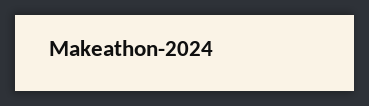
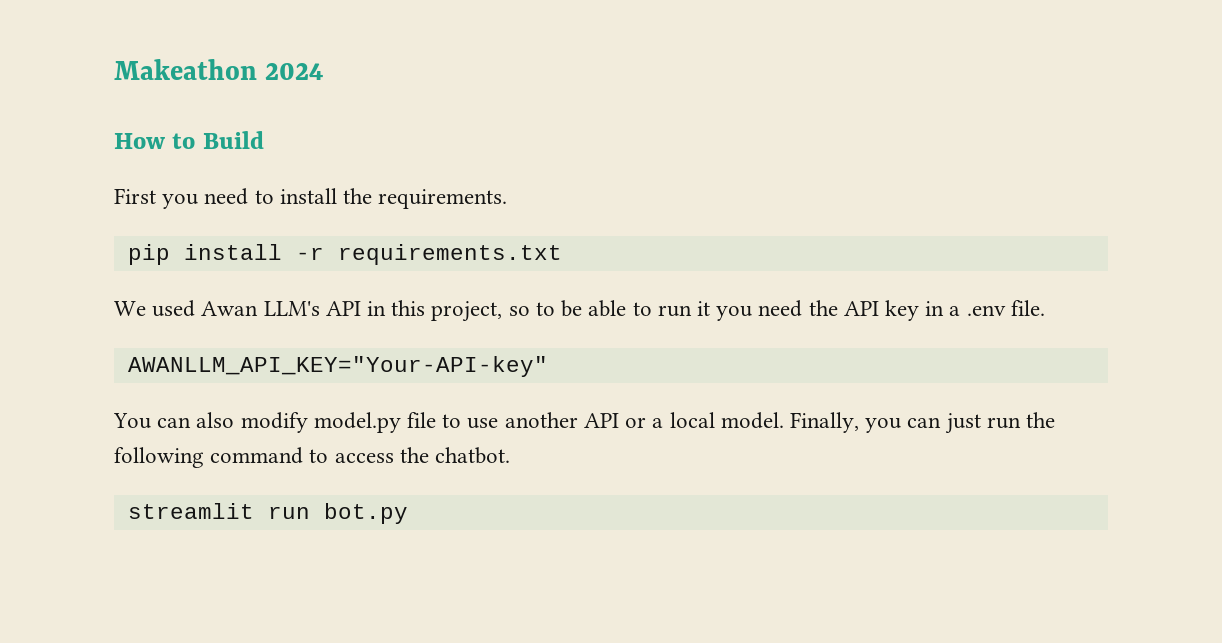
[49,40,213,56] Makeathon-2024 -> [114,59,324,80] [114,131,264,149] [114,188,508,209] [127,244,562,265] [114,300,1045,322] [127,356,548,377] [113,412,1055,434] [114,447,511,468] [127,503,408,524] Makeathon 2024 // How to Build // First you need to install the requirements. // pip install -r requirements.txt // We used Awan LLM's API in this project, so to be able to run it you need the API key in a .env file. // AWANLLM_API_KEY="Your-API-key" // You can also modify model.py file to use another API or a local model. Finally, you can just run the following command to access the chatbot. // streamlit run bot.py

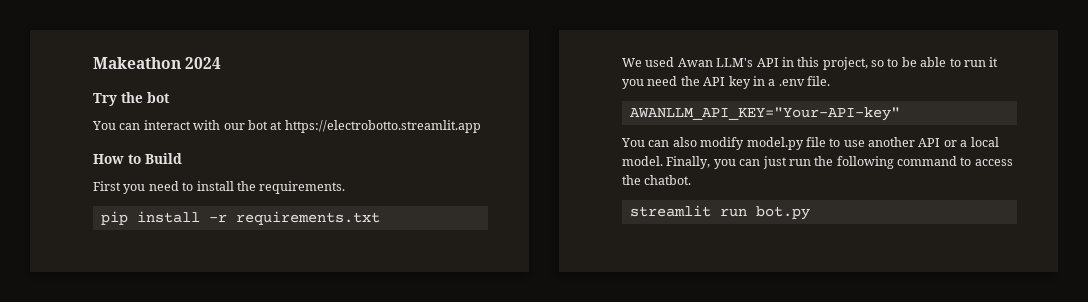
(324, 71) none -> [93,92,170,106] [92,120,481,133] // Try the bot // You can interact with our bot at https://electrobotto.streamlit.app

